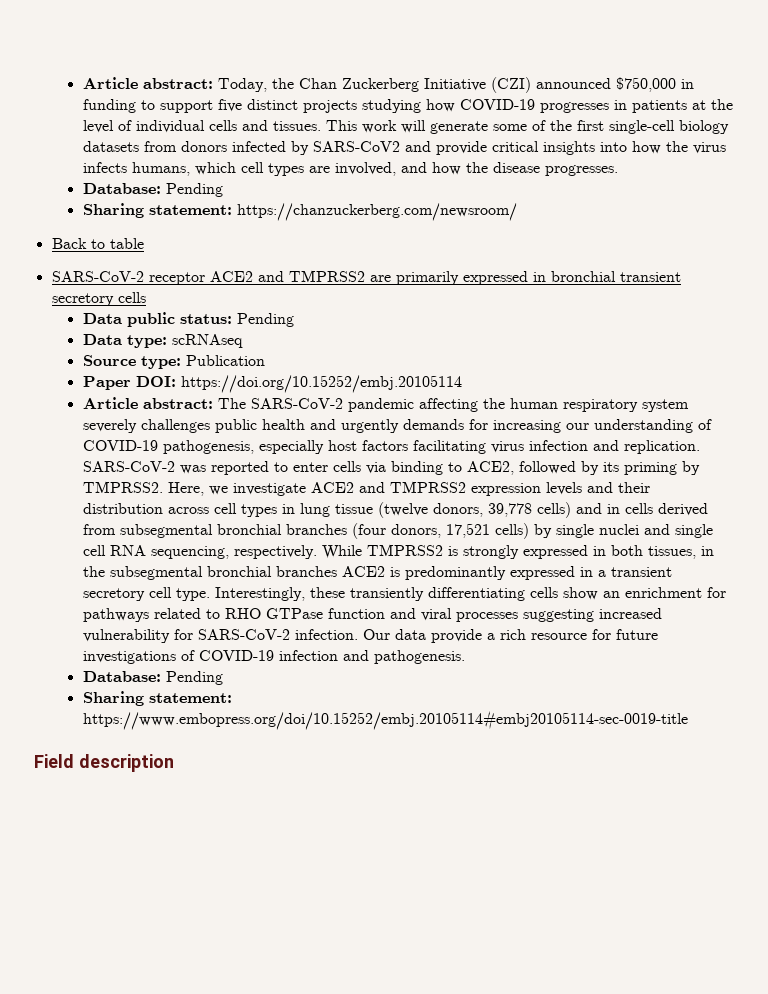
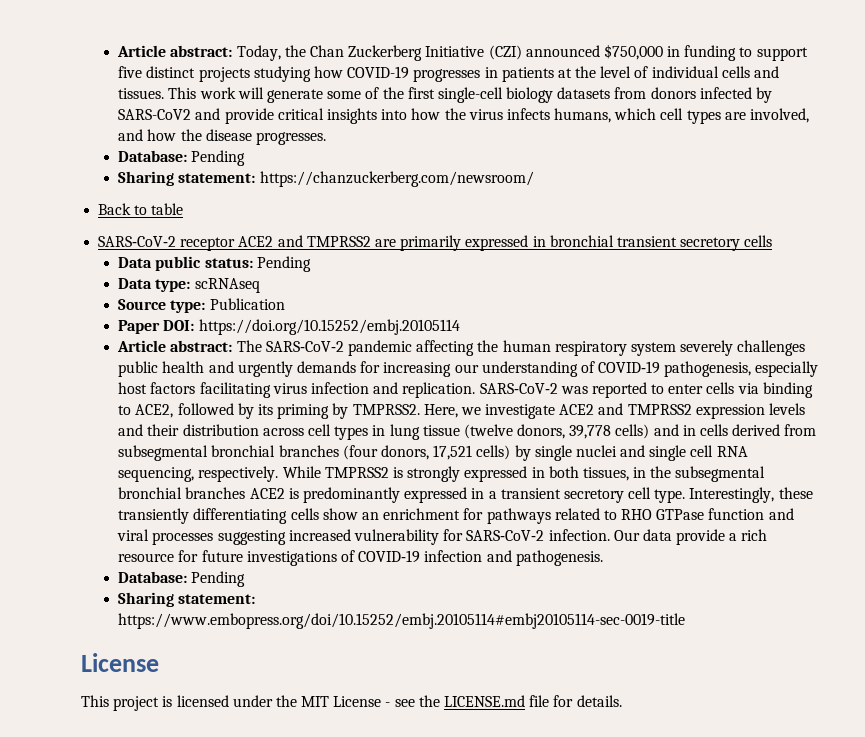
[34,754,174,772] Field description -> [81,653,159,672] [81,695,622,711] License // This project is licensed under the MIT License - see the LICENSE.md file for details.

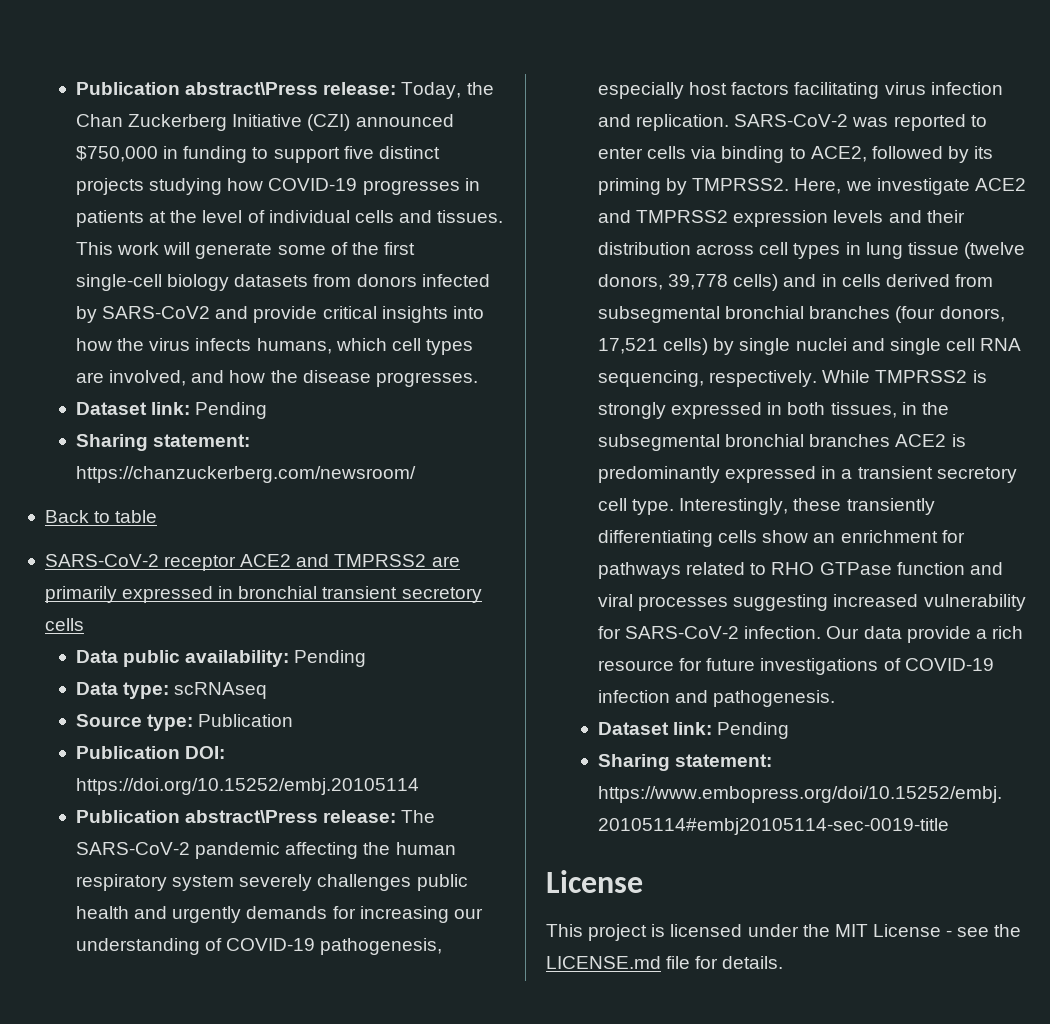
[117,45,233,57] Article abstract: -> [76,82,397,95] Publication abstract\Press release:
[118,150,188,162] Database: -> [76,402,191,415] Dataset link:
[204,258,253,268] status: -> [185,650,290,667] availability:
[118,320,161,334] Paper -> [76,746,181,759] Publication
[117,340,233,352] Article abstract: -> [76,810,397,823] Publication abstract\Press release:
[118,571,188,583] Database: -> [598,722,713,735] Dataset link:

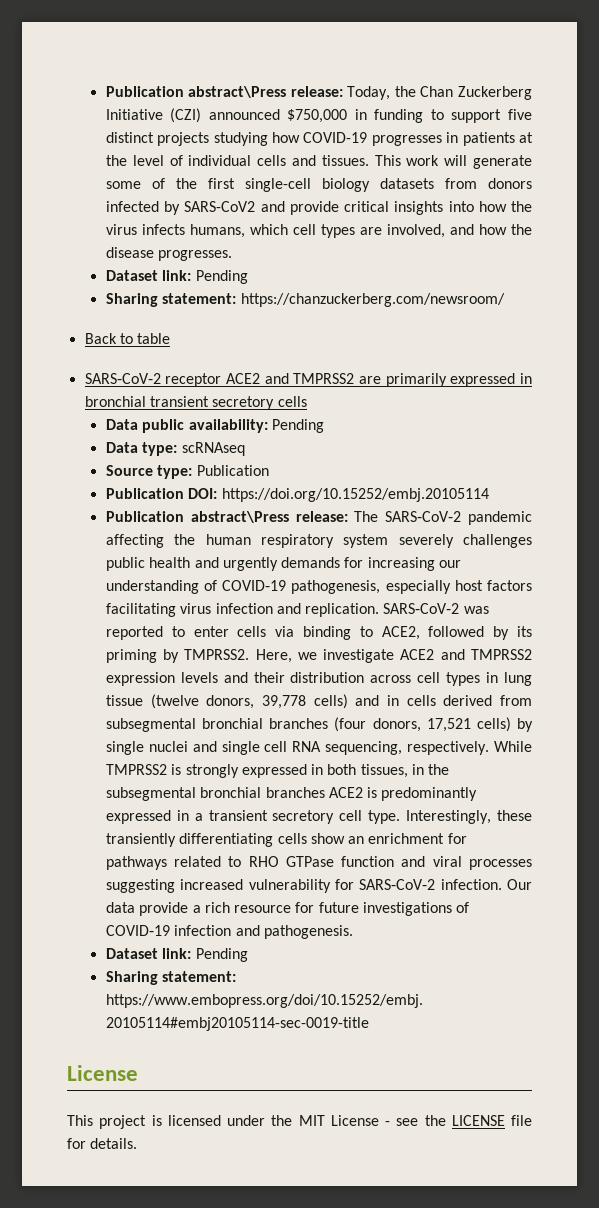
[546,956,661,969] LICENSE.md -> [451,1115,505,1126] LICENSE

